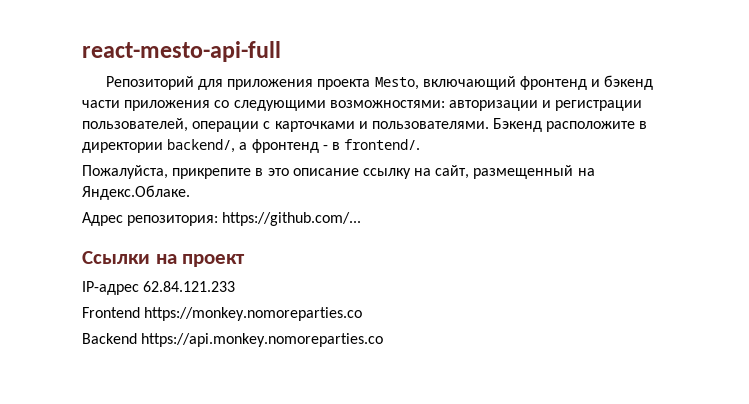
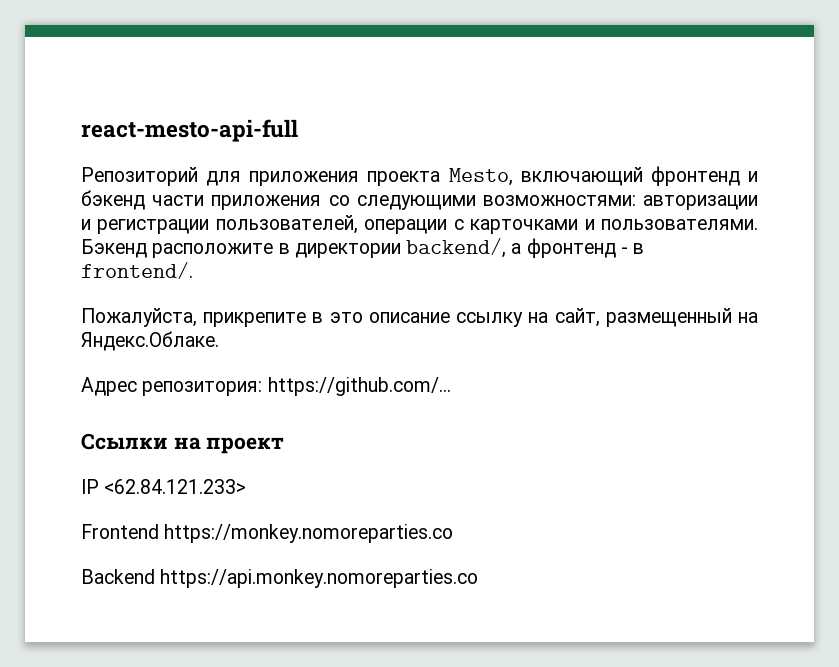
[82,281,236,295] IP-адрес 62.84.121.233 -> [81,479,247,494] IP <62.84.121.233>

